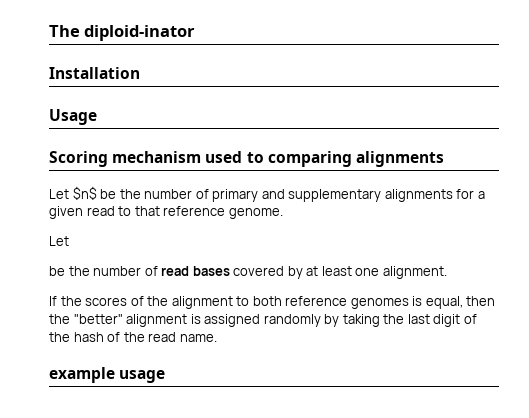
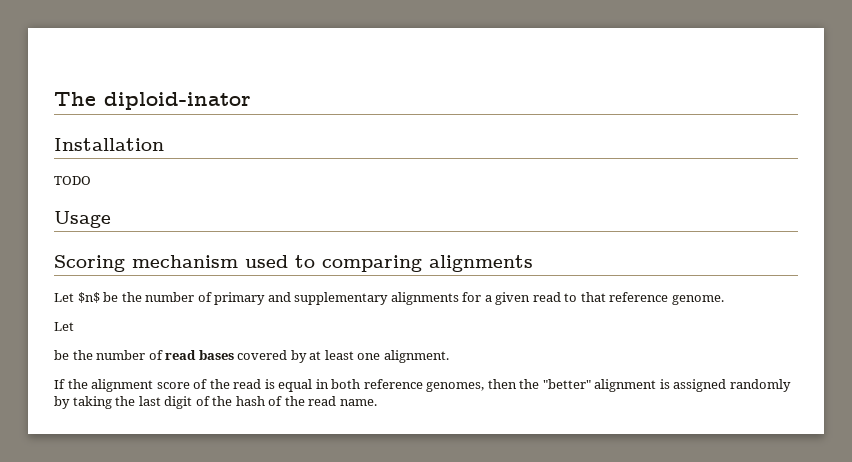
(140, 73) none -> [54,176,91,185] // TODO
[85,296,463,309] scores of the alignment to both reference genomes is equal, -> [91,379,485,392] alignment score of the read is equal in both reference genomes,
[49,367,166,383] // example usage -> (377, 402) none

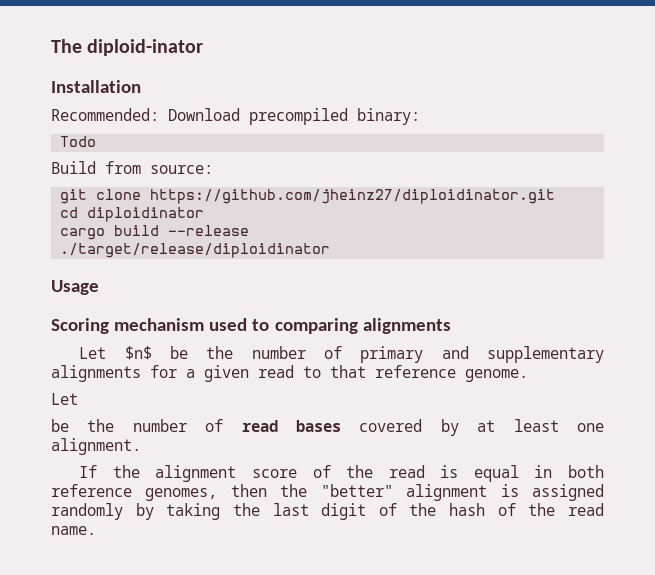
[54,176,91,185] TODO -> [51,108,420,125] [60,136,97,147] [51,161,213,174] [60,189,556,204] [60,207,205,222] [60,225,250,240] [60,243,331,258] Recommended: Download precompiled binary: // Todo // Build from source: // git clone https://github.com/jheinz27/diploidinator.git // cd diploidinator // cargo build --release // ./target/release/diploidinator

